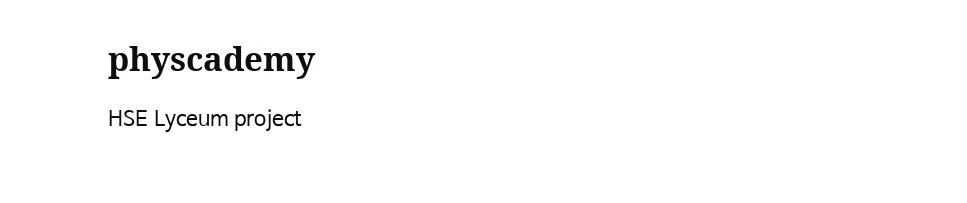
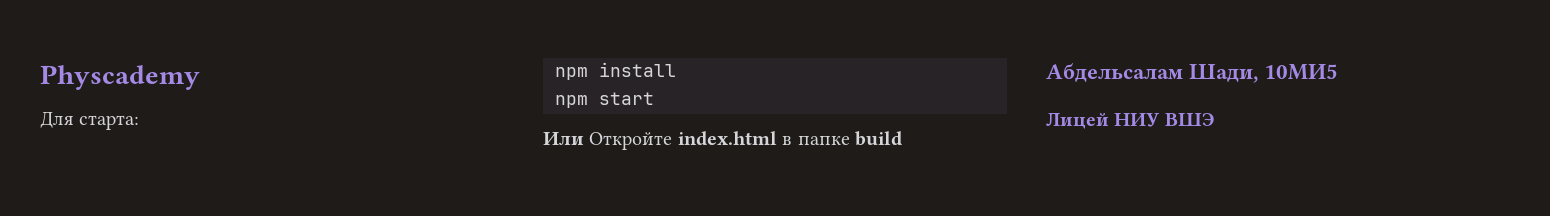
[108,46,316,79] [108,109,303,133] physcademy // HSE Lyceum project -> [40,65,200,90] [40,111,140,130] [555,62,676,80] [555,92,654,108] [543,131,902,150] [1046,63,1339,83] [1046,112,1214,129] Physcademy // Для старта: // npm install // npm start // Или Откройте index.html в папке build // Абдельсалам Шади, 10МИ5 // Лицей НИУ ВШЭ

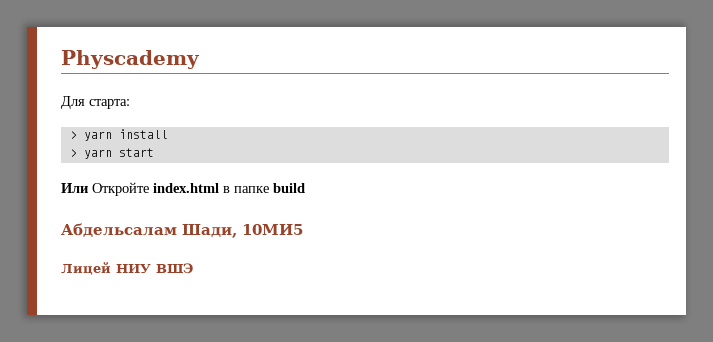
[555,67,588,80] npm -> [69,131,112,141] > yarn
[555,95,588,108] npm -> [69,149,112,159] > yarn

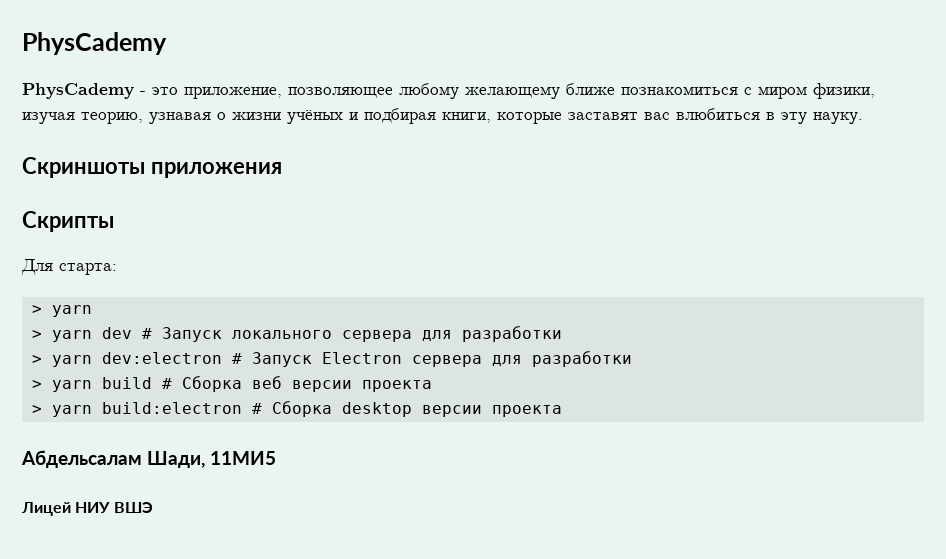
[61,50,200,69] Physcademy -> [22,32,167,55] [22,83,875,99] [22,108,863,124] [22,157,282,178] [22,211,114,232] PhysCademy // PhysCademy - это приложение, позволяющее любому желающему ближе познакомиться с миром физики, изучая теорию, узнавая о жизни учёных и подбирая книги, которые заставят вас влюбиться в эту науку. // Скриншоты приложения // Скрипты
[118,129,168,139] [69,148,154,159] [61,182,305,196] install // > yarn start // Или Откройте index.html в папке build -> [31,326,562,342] [31,351,632,367] [31,376,432,392] [31,401,562,417] // > yarn dev # Запуск локального сервера для разработки // > yarn dev:electron # Запуск Electron сервера для разработки // > yarn build # Сборка веб версии проекта // > yarn build:electron # Сборка desktop версии проекта
[242,224,303,235] 10МИ5 -> [210,451,276,465] 11МИ5

